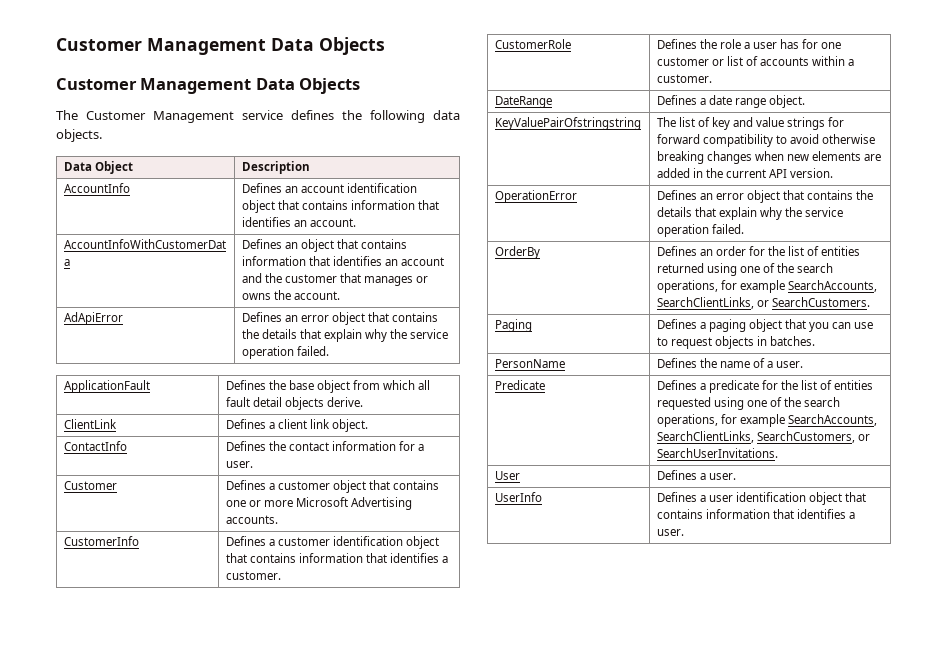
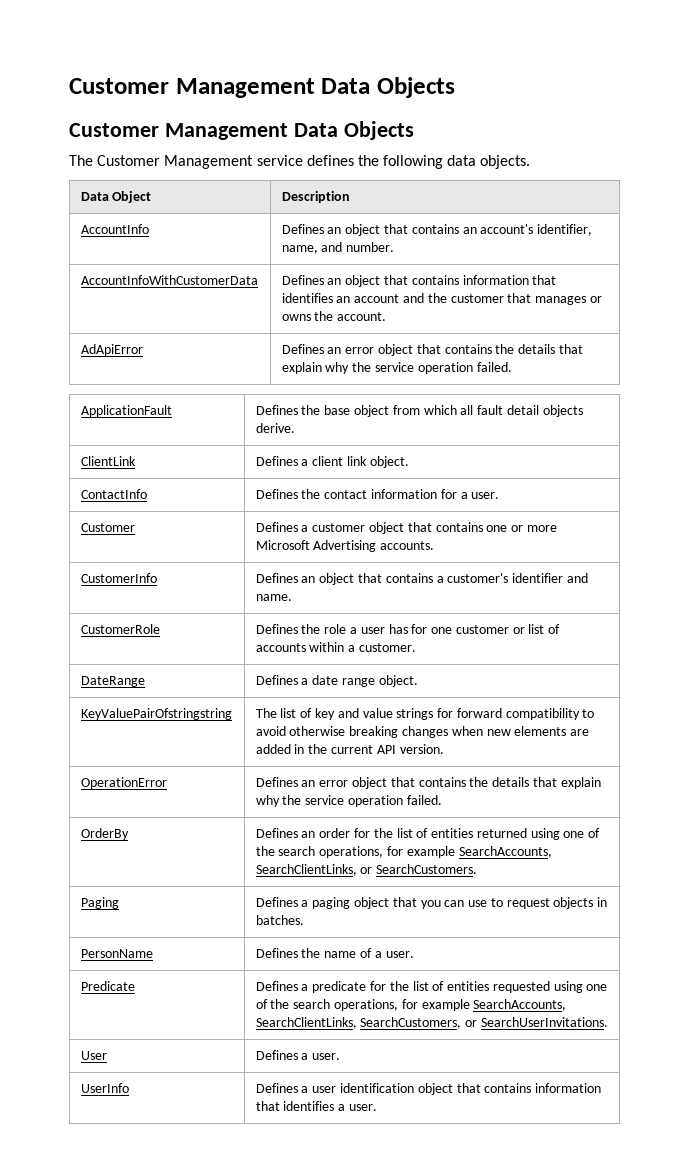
[300,183,417,193] [241,200,439,213] [241,217,356,227] account identification object that contains information that identifies an account. -> [345,224,593,236] [281,242,395,254] object that contains an account's identifier, name, and number.
[268,536,439,549] [225,553,449,563] [225,571,281,580] a customer identification object that contains information that identifies a customer. -> [301,573,588,585] [255,594,292,601] an object that contains a customer's identifier and name.

